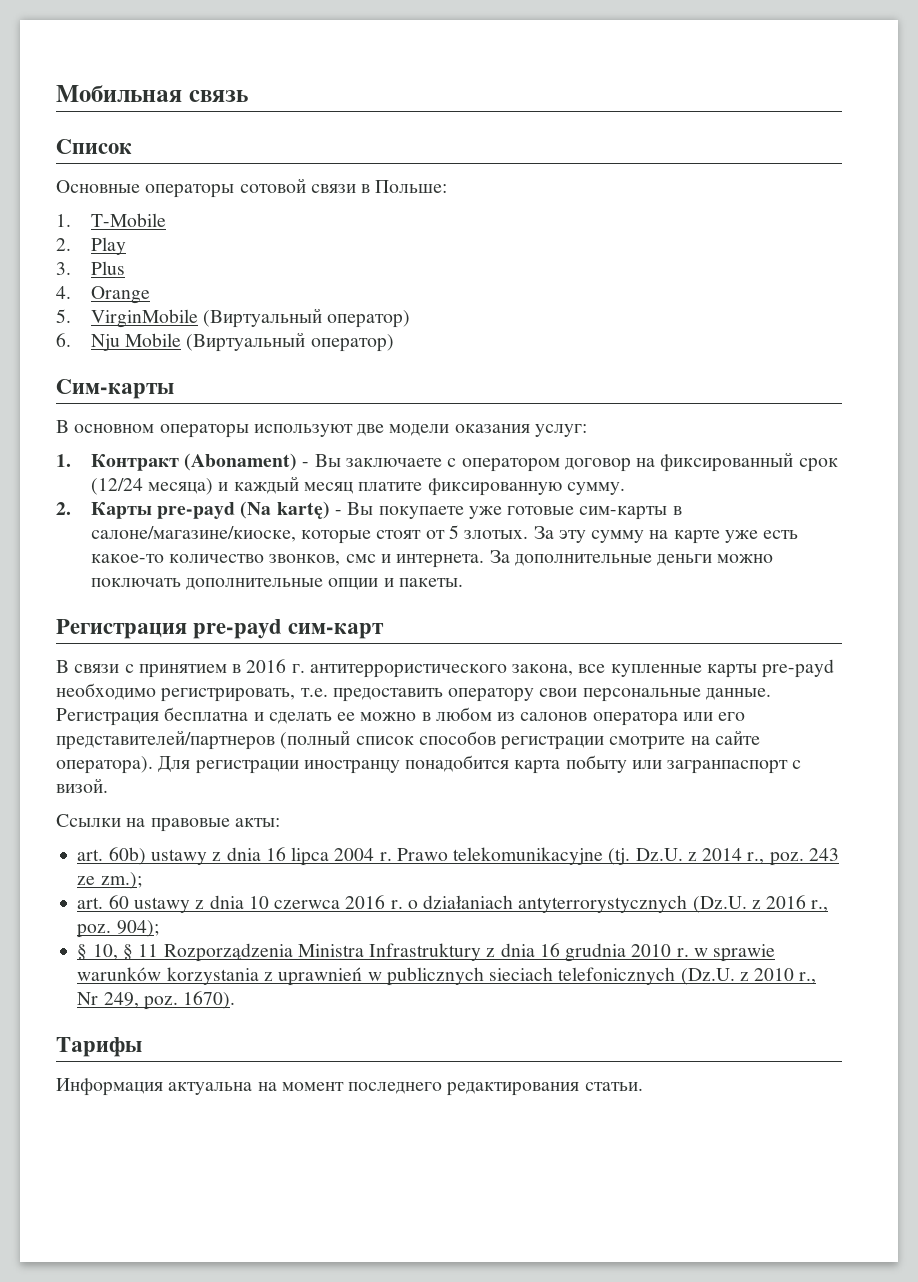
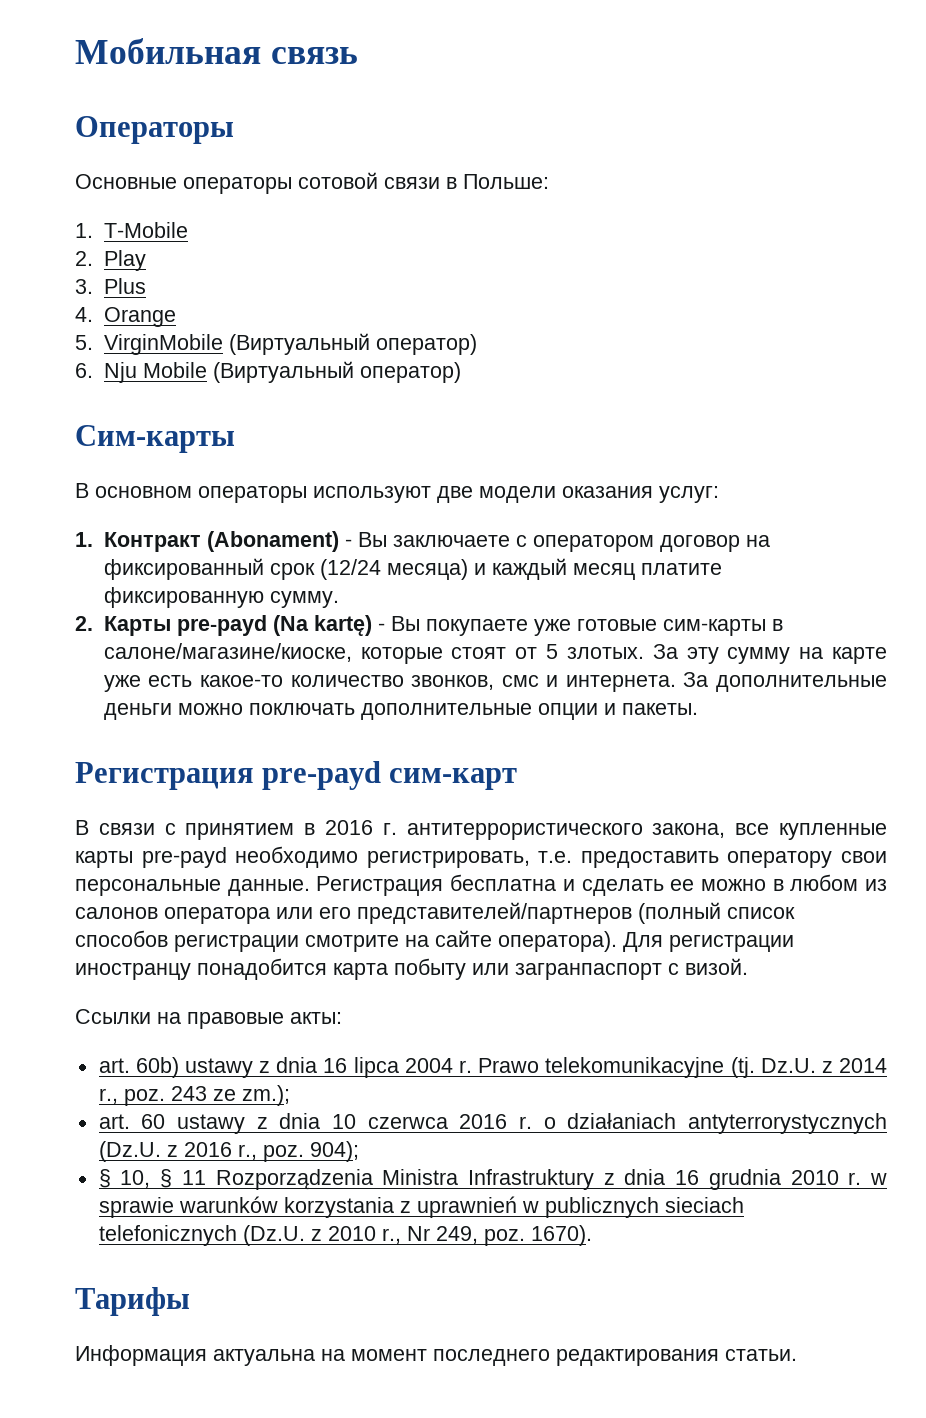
[56,139,132,154] Список -> [75,116,234,144] Операторы

